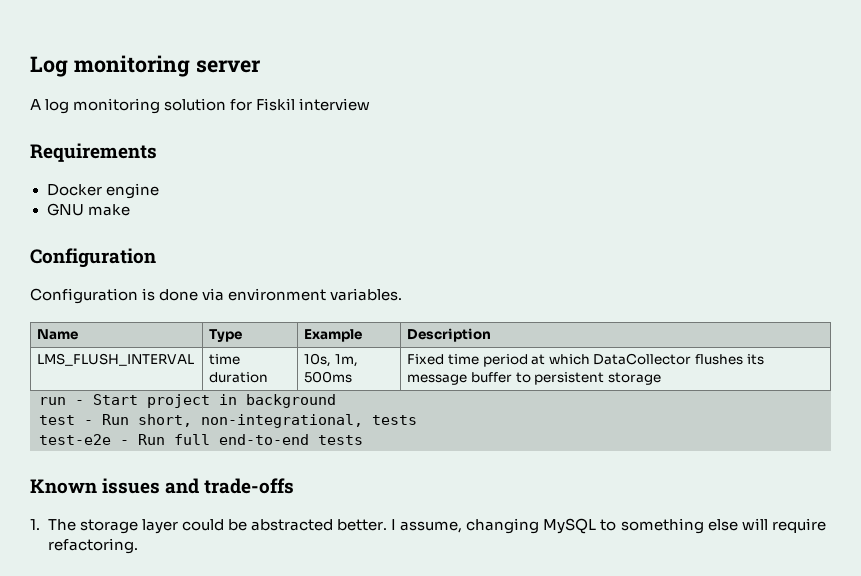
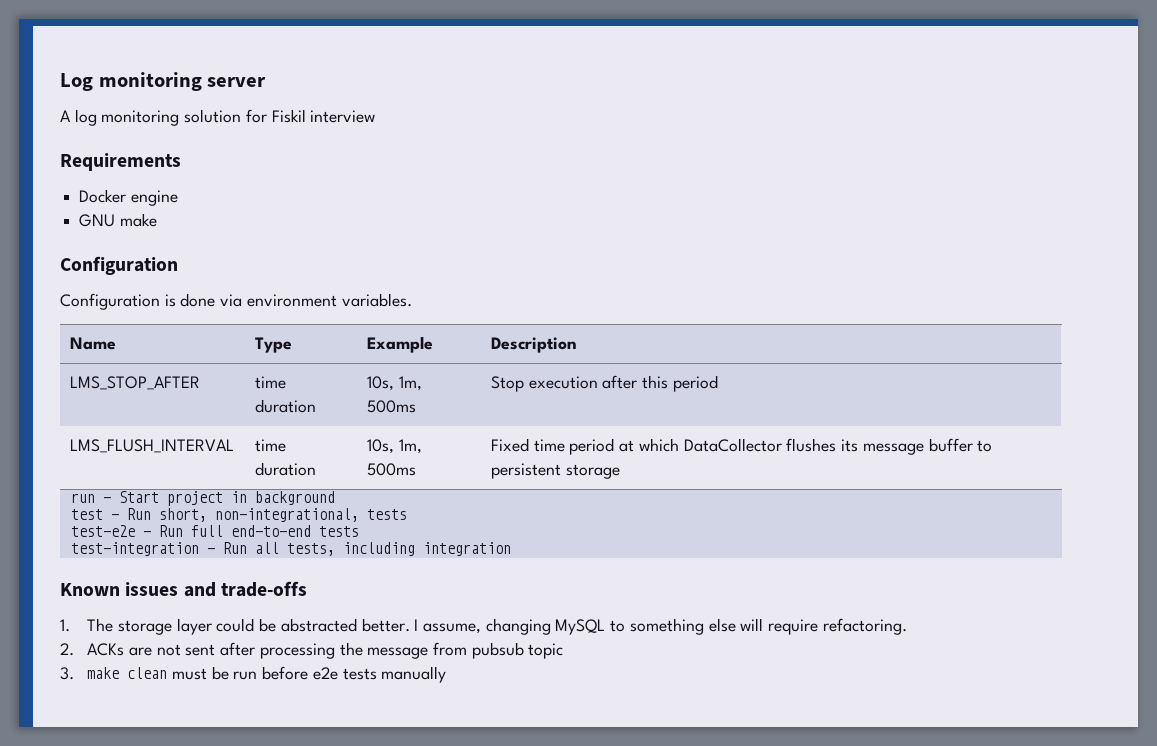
(492, 335) none -> [70,376,201,390] [255,376,287,389] [255,399,317,413] [367,376,422,391] [367,400,417,413] [491,375,718,392] // LMS_STOP_AFTER | time duration | 10s, 1m, 500ms | Stop execution after this period
(363, 440) none -> [70,542,511,556] // test-integration - Run all tests, including integration
(138, 546) none -> [60,642,564,659] [60,666,447,683] // 2. ACKs are not sent after processing the message from pubsub topic // 3. make clean must be run before e2e tests manually

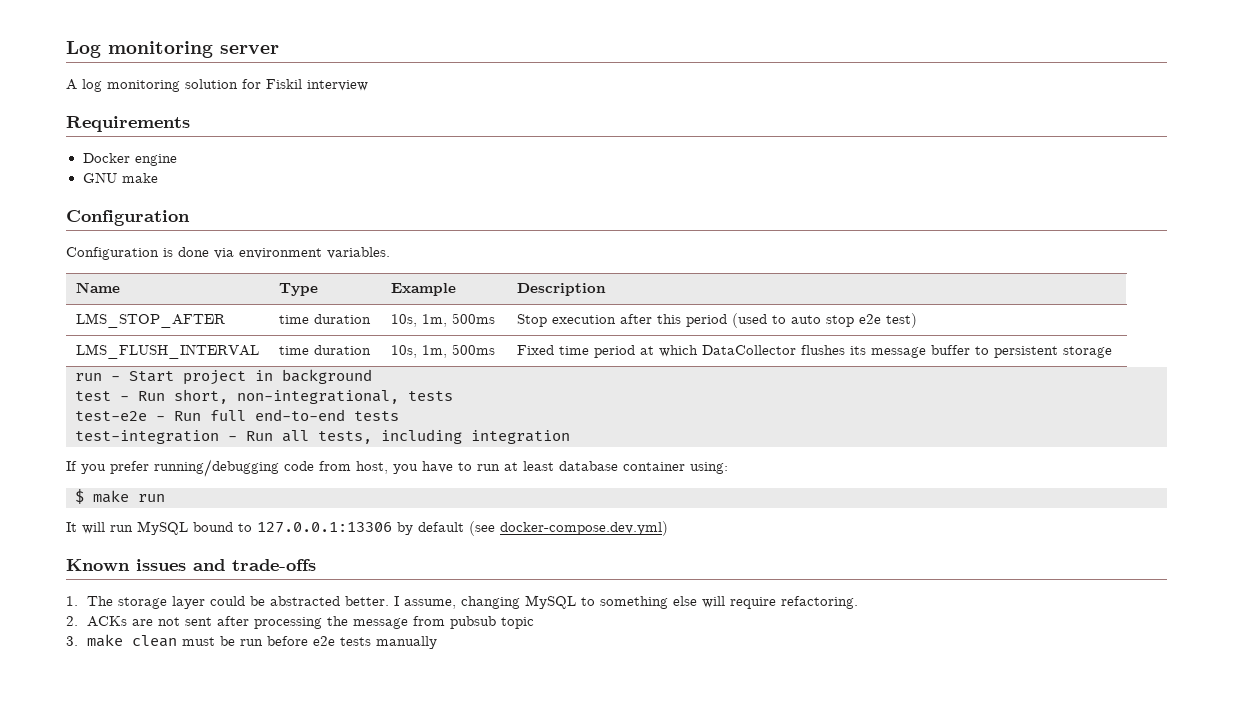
(718, 383) none -> [731,313,917,328] (used to auto stop e2e test)
(511, 549) none -> [66,459,728,477] [75,489,165,504] [66,521,668,536] // If you prefer running/debugging code from host, you have to run at least database container using: // $ make run // It will run MySQL bound to 127.0.0.1:13306 by default (see docker-compose.dev.yml)

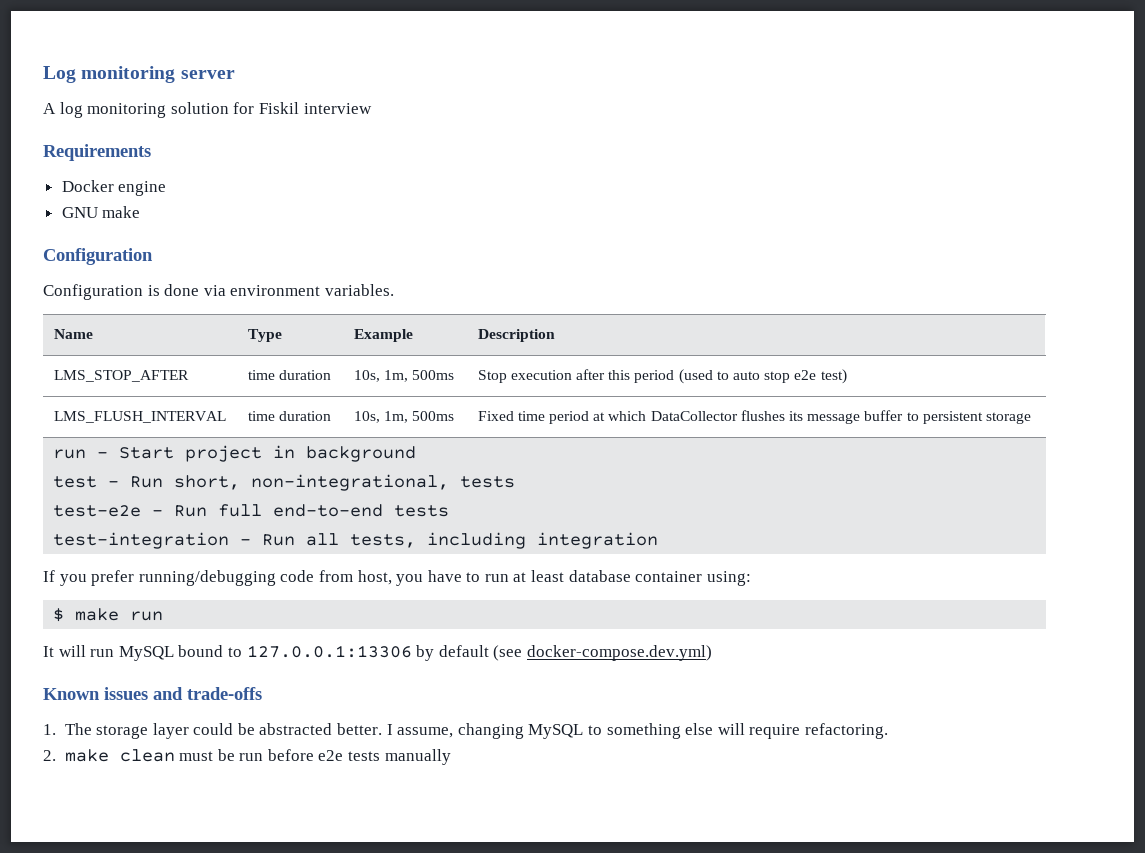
[86,616,534,629] [66,636,78,646] ACKs are not sent after processing the message from pubsub topic // 3. -> (56, 755) none

